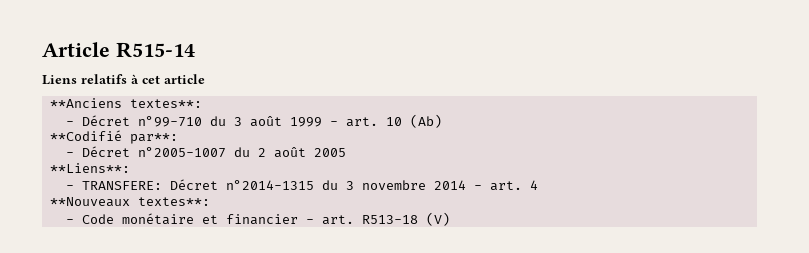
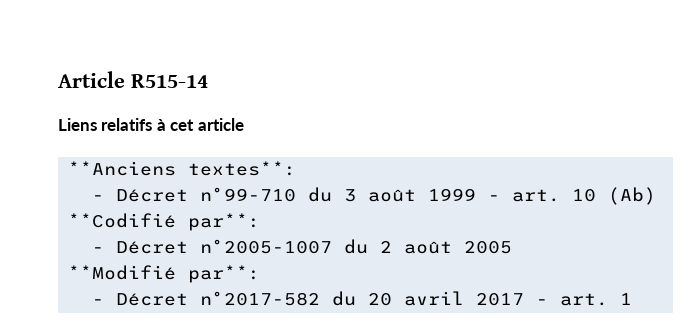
[50,163,131,173] [66,179,539,191] [50,197,211,207] [66,212,451,226] **Liens**: // - TRANSFERE: Décret n°2014-1315 du 3 novembre 2014 - art. 4 // **Nouveaux textes**: // - Code monétaire et financier - art. R513-18 (V) -> [67,265,260,283] [91,291,632,306] **Modifié par**: // - Décret n°2017-582 du 20 avril 2017 - art. 1

